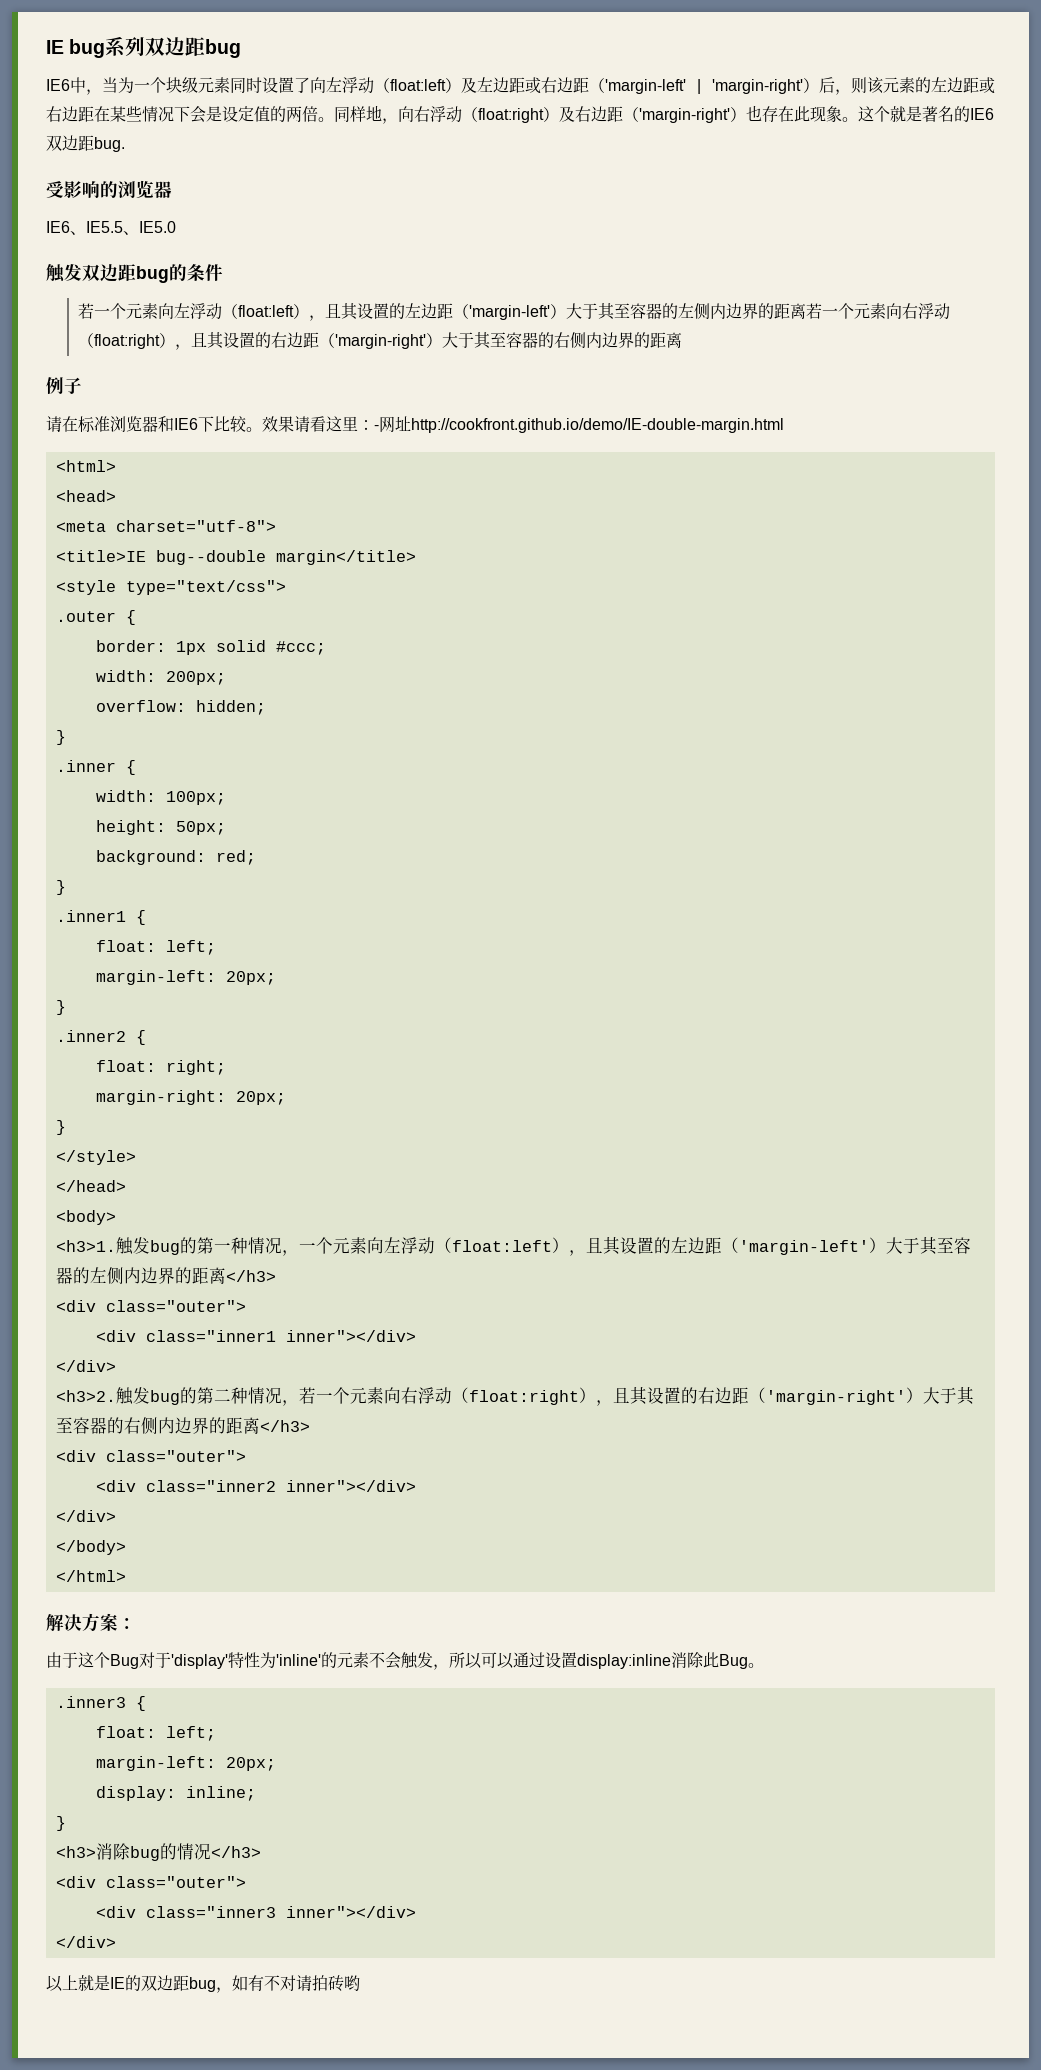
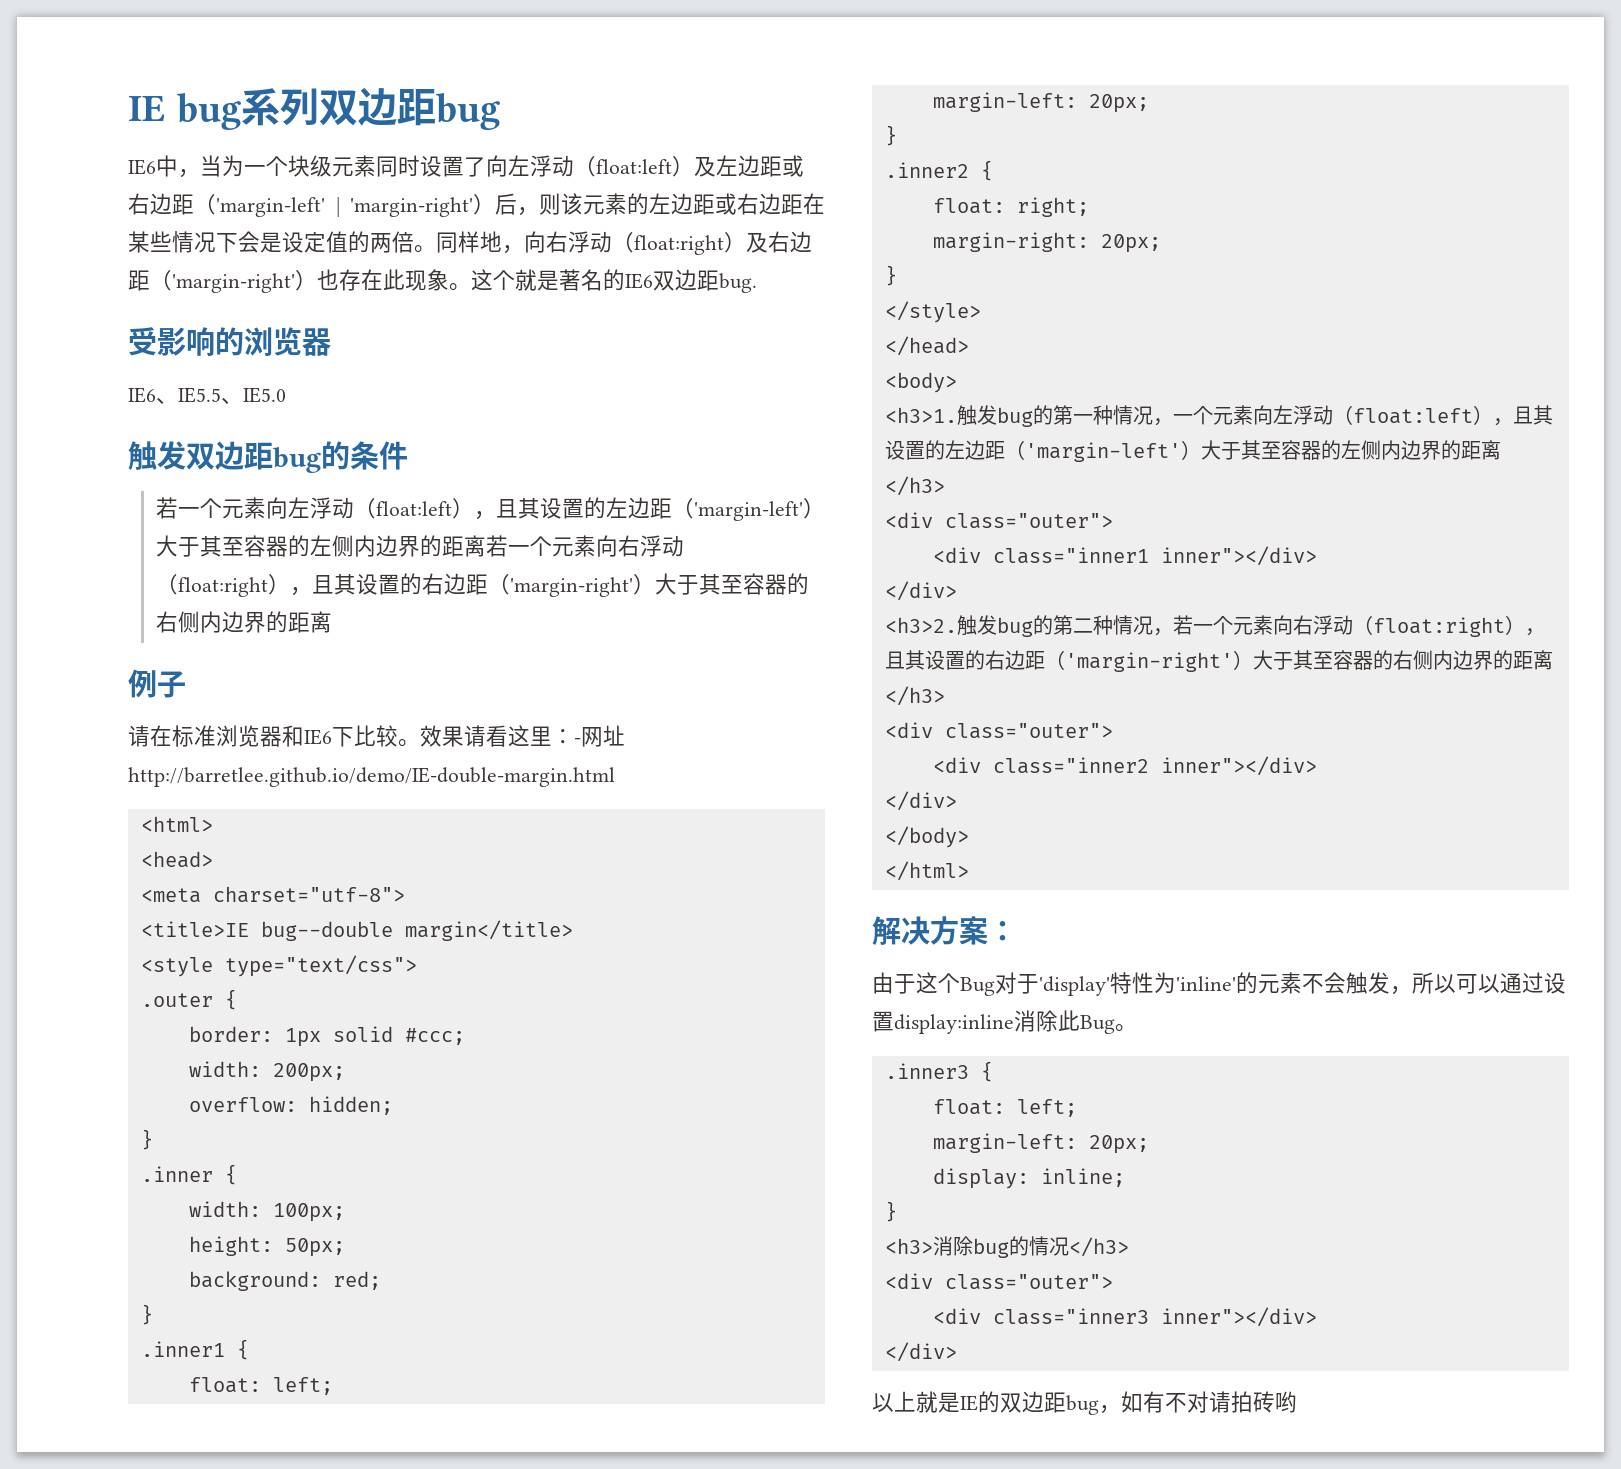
[411,418,784,433] http://cookfront.github.io/demo/IE-double-margin.html -> [128,767,615,787] http://barretlee.github.io/demo/IE-double-margin.html

